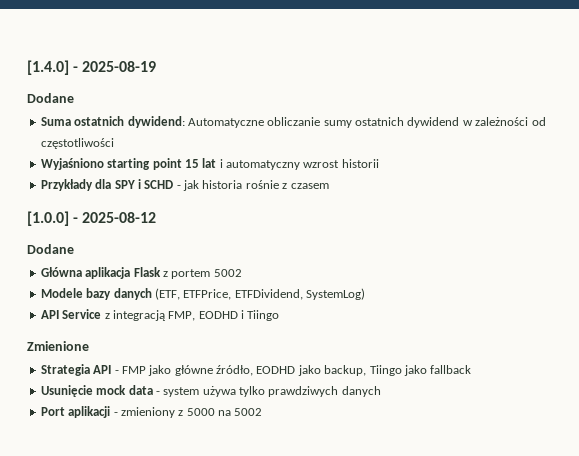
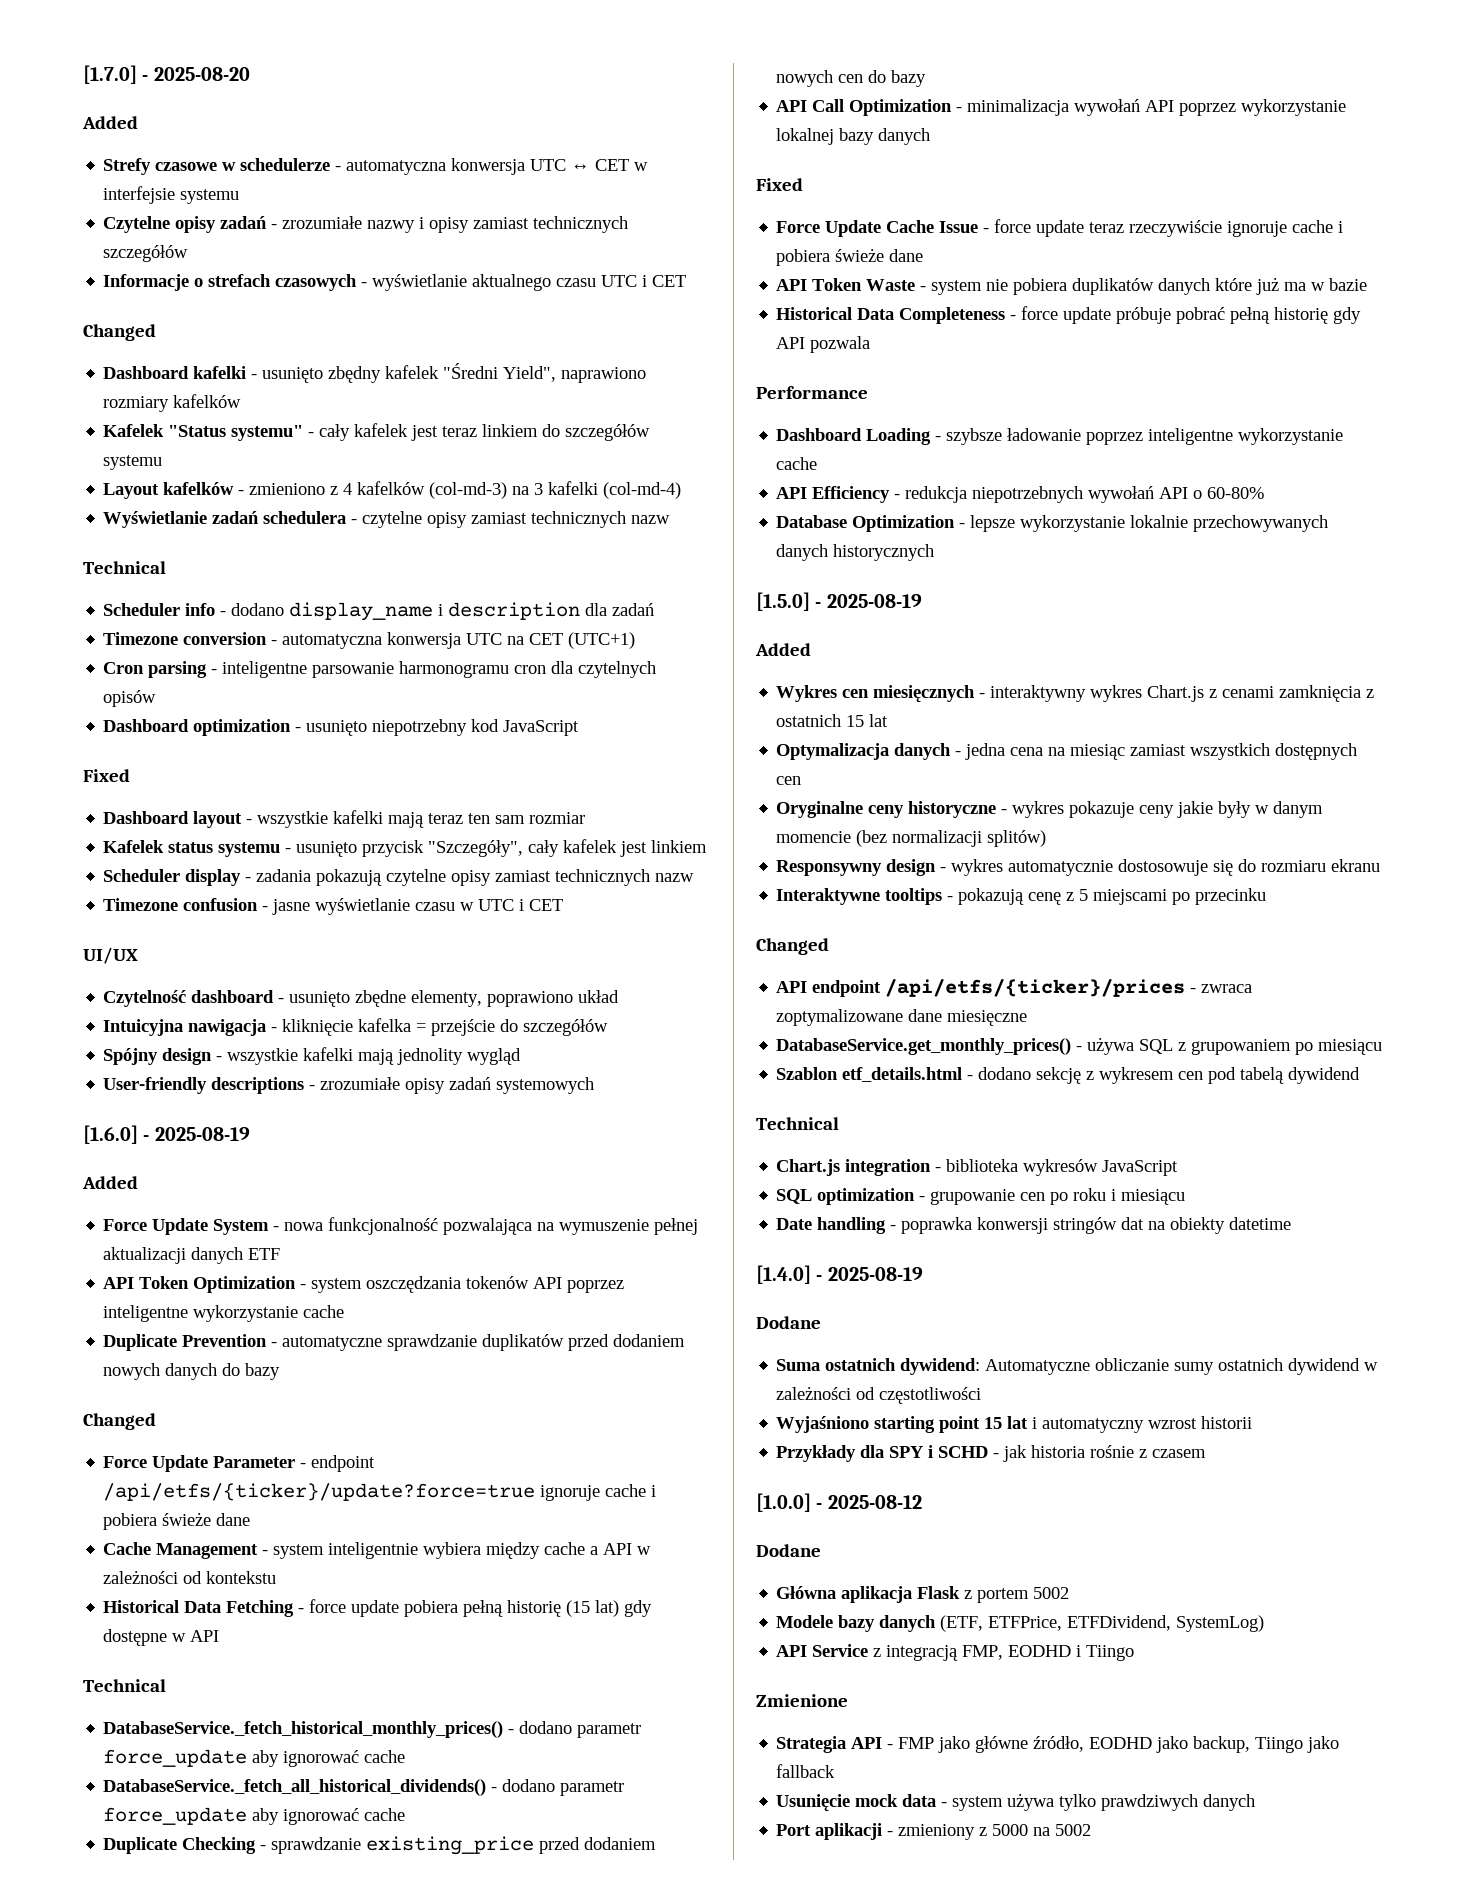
(27, 67) none -> [83,65,250,84] [82,116,138,129] [103,158,649,175] [103,186,240,204] [103,216,629,233] [103,245,189,262] [103,274,687,291] [83,324,156,341] [103,363,647,383] [103,394,242,412] [103,423,651,441] [103,455,163,470] [103,481,682,499] [103,511,671,528] [83,561,166,574] [103,602,655,621] [103,632,636,649] [103,661,657,678] [103,690,157,707] [103,719,580,736] [83,769,130,782] [103,810,586,828] [103,839,708,857] [103,869,695,886] [103,898,564,915] [83,947,138,964] [103,990,620,1007] [103,1018,609,1036] [103,1047,522,1065] [103,1077,595,1094] [83,1125,250,1144] [82,1176,138,1189] [103,1217,699,1235] [103,1247,281,1264] [103,1276,625,1293] [103,1305,345,1322] [103,1334,686,1351] [103,1363,281,1380] [83,1413,156,1430] [103,1455,376,1472] [103,1483,657,1501] [103,1512,251,1530] [103,1542,652,1559] [103,1570,277,1584] [103,1599,653,1617] [103,1629,220,1646] [83,1679,166,1692] [103,1721,642,1738] [103,1749,406,1767] [103,1779,625,1796] [103,1807,406,1825] [103,1836,657,1855] [776,70,927,87] [776,99,1347,116] [776,128,931,145] [756,178,803,191] [776,219,1344,237] [776,248,924,266] [776,277,1368,295] [776,306,1362,324] [776,336,871,353] [756,386,868,399] [776,428,1344,445] [776,457,818,470] [776,486,1265,503] [776,515,1329,532] [776,544,935,561] [756,592,922,611] [755,643,811,656] [776,685,1375,703] [776,714,889,727] [776,743,1358,760] [776,776,802,785] [776,801,1324,818] [776,830,1047,847] [776,859,1381,876] [776,888,1267,905] [756,938,829,955] [776,979,1253,997] [776,1009,1028,1026] [776,1037,1383,1055] [776,1067,1361,1084] [756,1117,839,1130] [776,1159,1179,1176] [776,1188,1186,1205] [776,1217,1292,1234] [1.7.0] - 2025-08-20 // Added // Strefy czasowe w schedulerze - automatyczna konwersja UTC ↔ CET w interfejsie systemu // Czytelne opisy zadań - zrozumiałe nazwy i opisy zamiast technicznych szczegółów // Informacje o strefach czasowych - wyświetlanie aktualnego czasu UTC i CET // Changed // Dashboard kafelki - usunięto zbędny kafelek "Średni Yield", naprawiono rozmiary kafelków // Kafelek "Status systemu" - cały kafelek jest teraz linkiem do szczegółów systemu // Layout kafelków - zmieniono z 4 kafelków (col-md-3) na 3 kafelki (col-md-4) // Wyświetlanie zadań schedulera - czytelne opisy zamiast technicznych nazw // Technical // Scheduler info - dodano display_name i description dla zadań // Timezone conversion - automatyczna konwersja UTC na CET (UTC+1) // Cron parsing - inteligentne parsowanie harmonogramu cron dla czytelnych opisów // Dashboard optimization - usunięto niepotrzebny kod JavaScript // Fixed // Dashboard layout - wszystkie kafelki mają teraz ten sam rozmiar // Kafelek status systemu - usunięto przycisk "Szczegóły", cały kafelek jest linkiem // Scheduler display - zadania pokazują czytelne opisy zamiast technicznych nazw // Timezone confusion - jasne wyświetlanie czasu w UTC i CET // UI/UX // Czytelność dashboard - usunięto zbędne elementy, poprawiono układ // Intuicyjna nawigacja - kliknięcie kafelka = przejście do szczegółów // Spójny design - wszystkie kafelki mają jednolity wygląd // User-friendly descriptions - zrozumiałe opisy zadań systemowych // [1.6.0] - 2025-08-19 // Added // Force Update System - nowa funkcjonalność pozwalająca na wymuszenie pełnej aktualizacji danych ETF // API Token Optimization - system oszczędzania tokenów API poprzez inteligentne wykorzystanie cache // Duplicate Prevention - automatyczne sprawdzanie duplikatów przed dodaniem nowych danych do bazy // Changed // Force Update Parameter - endpoint /api/etfs/{ticker}/update?force=true ignoruje cache i pobiera świeże dane // Cache Management - system inteligentnie wybiera między cache a API w zależności od kontekstu // Historical Data Fetching - force update pobiera pełną historię (15 lat) gdy dostępne w API // Technical // DatabaseService._fetch_historical_monthly_prices() - dodano parametr force_update aby ignorować cache // DatabaseService._fetch_all_historical_dividends() - dodano parametr force_update aby ignorować cache // Duplicate Checking - sprawdzanie existing_price przed dodaniem nowych cen do bazy // API Call Optimization - minimalizacja wywołań API poprzez wykorzystanie lokalnej bazy danych // Fixed // Force Update Cache Issue - force update teraz rzeczywiście ignoruje cache i pobiera świeże dane // API Token Waste - system nie pobiera duplikatów danych które już ma w bazie // Historical Data Completeness - force update próbuje pobrać pełną historię gdy API pozwala // Performance // Dashboard Loading - szybsze ładowanie poprzez inteligentne wykorzystanie cache // API Efficiency - redukcja niepotrzebnych wywołań API o 60-80% // Database Optimization - lepsze wykorzystanie lokalnie przechowywanych danych historycznych // [1.5.0] - 2025-08-19 // Added // Wykres cen miesięcznych - interaktywny wykres Chart.js z cenami zamknięcia z ostatnich 15 lat // Optymalizacja danych - jedna cena na miesiąc zamiast wszystkich dostępnych cen // Oryginalne ceny historyczne - wykres pokazuje ceny jakie były w danym momencie (bez normalizacji splitów) // Responsywny design - wykres automatycznie dostosowuje się do rozmiaru ekranu // Interaktywne tooltips - pokazują cenę z 5 miejscami po przecinku // Changed // API endpoint /api/etfs/{ticker}/prices - zwraca zoptymalizowane dane miesięczne // DatabaseService.get_monthly_prices() - używa SQL z grupowaniem po miesiącu // Szablon etf_details.html - dodano sekcję z wykresem cen pod tabelą dywidend // Technical // Chart.js integration - biblioteka wykresów JavaScript // SQL optimization - grupowanie cen po roku i miesiącu // Date handling - poprawka konwersji stringów dat na obiekty datetime //

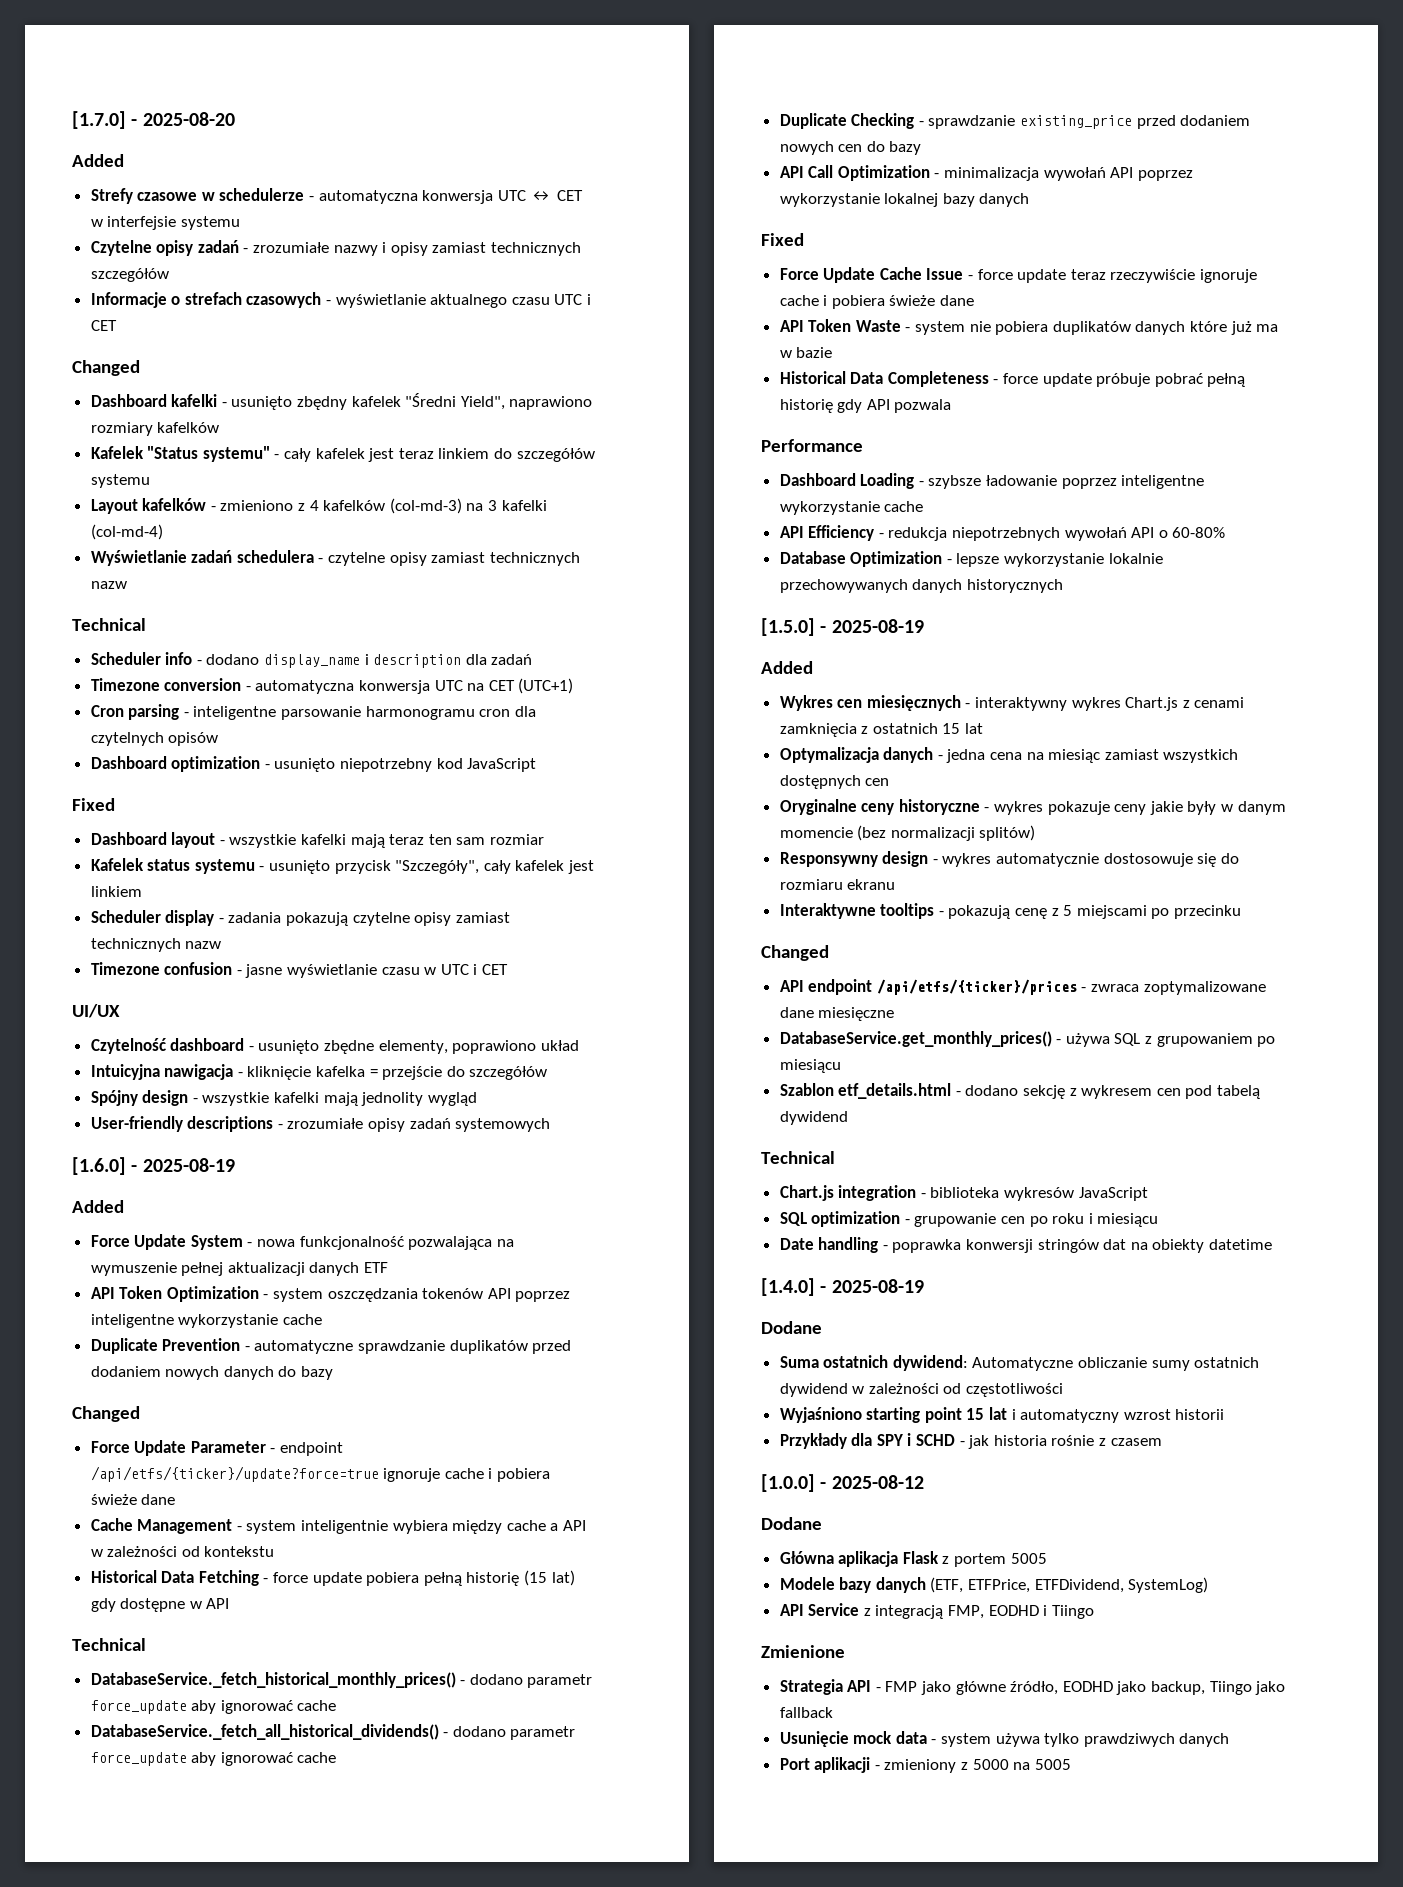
[1033,1587,1070,1599] 5002 -> [1010,1553,1047,1564] 5005
[1055,1824,1092,1836] 5002 -> [1034,1759,1071,1770] 5005

